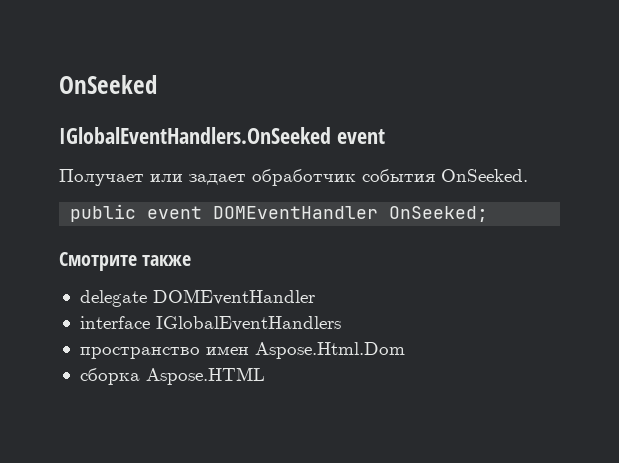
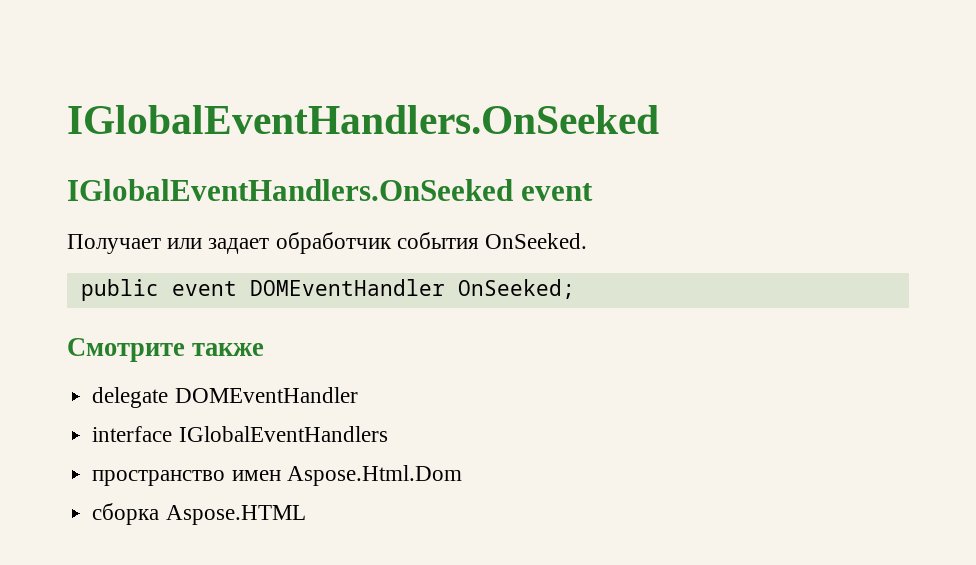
[59,75,157,94] OnSeeked -> [67,105,659,134] IGlobalEventHandlers.OnSeeked

